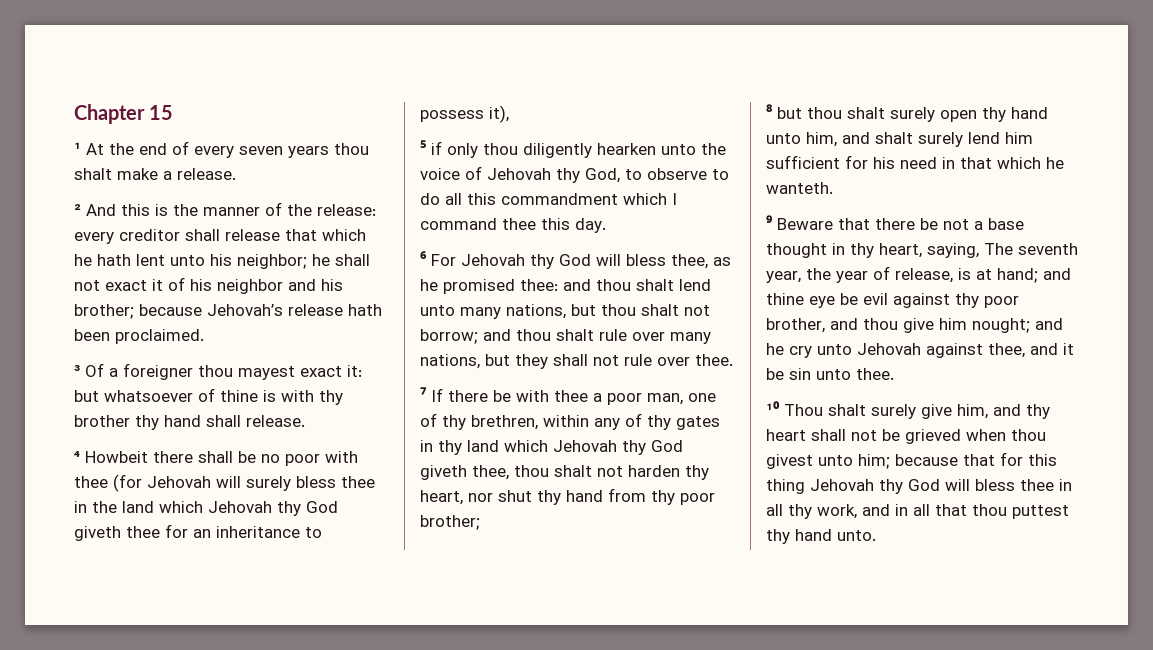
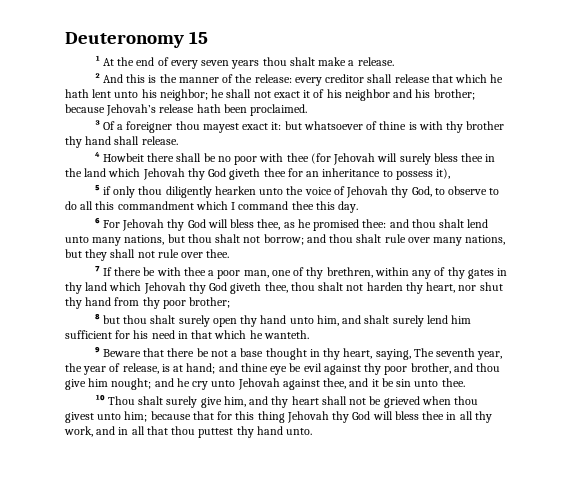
[74,104,145,124] Chapter -> [65,32,184,48] Deuteronomy

